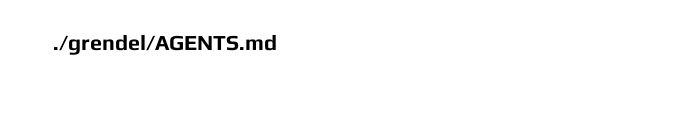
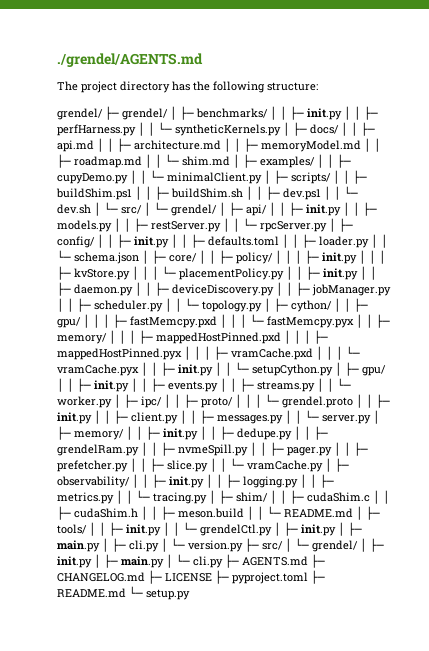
(277, 44) none -> [57,81,318,93] [57,106,378,120] [57,122,375,136] [57,138,381,152] [57,154,351,168] [57,170,367,184] [56,186,358,200] [57,202,377,216] [57,218,353,232] [57,234,388,248] [57,250,386,264] [57,266,377,280] [57,282,391,296] [57,298,368,312] [57,314,390,328] [57,330,328,344] [57,346,360,360] [57,362,386,376] [57,378,351,392] [57,394,390,408] [57,410,380,424] [57,426,328,440] [57,442,368,456] [57,458,349,472] [57,474,334,488] [57,490,390,504] [57,506,380,520] [57,522,362,536] [57,538,384,552] [57,554,325,568] [57,570,325,584] [57,586,190,600] // The project directory has the following structure: // grendel/ ├─ grendel/ │ ├─ benchmarks/ │ │ ├─ init.py │ │ ├─ perfHarness.py │ │ └─ syntheticKernels.py │ ├─ docs/ │ │ ├─ api.md │ │ ├─ architecture.md │ │ ├─ memoryModel.md │ │ ├─ roadmap.md │ │ └─ shim.md │ ├─ examples/ │ │ ├─ cupyDemo.py │ │ └─ minimalClient.py │ ├─ scripts/ │ │ ├─ buildShim.ps1 │ │ ├─ buildShim.sh │ │ ├─ dev.ps1 │ │ └─ dev.sh │ └─ src/ │ └─ grendel/ │ ├─ api/ │ │ ├─ init.py │ │ ├─ models.py │ │ ├─ restServer.py │ │ └─ rpcServer.py │ ├─ config/ │ │ ├─ init.py │ │ ├─ defaults.toml │ │ ├─ loader.py │ │ └─ schema.json │ ├─ core/ │ │ ├─ policy/ │ │ │ ├─ init.py │ │ │ ├─ kvStore.py │ │ │ └─ placementPolicy.py │ │ ├─ init.py │ │ ├─ daemon.py │ │ ├─ deviceDiscovery.py │ │ ├─ jobManager.py │ │ ├─ scheduler.py │ │ └─ topology.py │ ├─ cython/ │ │ ├─ gpu/ │ │ │ ├─ fastMemcpy.pxd │ │ │ └─ fastMemcpy.pyx │ │ ├─ memory/ │ │ │ ├─ mappedHostPinned.pxd │ │ │ ├─ mappedHostPinned.pyx │ │ │ ├─ vramCache.pxd │ │ │ └─ vramCache.pyx │ │ ├─ init.py │ │ └─ setupCython.py │ ├─ gpu/ │ │ ├─ init.py │ │ ├─ events.py │ │ ├─ streams.py │ │ └─ worker.py │ ├─ ipc/ │ │ ├─ proto/ │ │ │ └─ grendel.proto │ │ ├─ init.py │ │ ├─ client.py │ │ ├─ messages.py │ │ └─ server.py │ ├─ memory/ │ │ ├─ init.py │ │ ├─ dedupe.py │ │ ├─ grendelRam.py │ │ ├─ nvmeSpill.py │ │ ├─ pager.py │ │ ├─ prefetcher.py │ │ ├─ slice.py │ │ └─ vramCache.py │ ├─ observability/ │ │ ├─ init.py │ │ ├─ logging.py │ │ ├─ metrics.py │ │ └─ tracing.py │ ├─ shim/ │ │ ├─ cudaShim.c │ │ ├─ cudaShim.h │ │ ├─ meson.build │ │ └─ README.md │ ├─ tools/ │ │ ├─ init.py │ │ └─ grendelCtl.py │ ├─ init.py │ ├─ main.py │ ├─ cli.py │ └─ version.py ├─ src/ │ └─ grendel/ │ ├─ init.py │ ├─ main.py │ └─ cli.py ├─ AGENTS.md ├─ CHANGELOG.md ├─ LICENSE ├─ pyproject.toml ├─ README.md └─ setup.py

